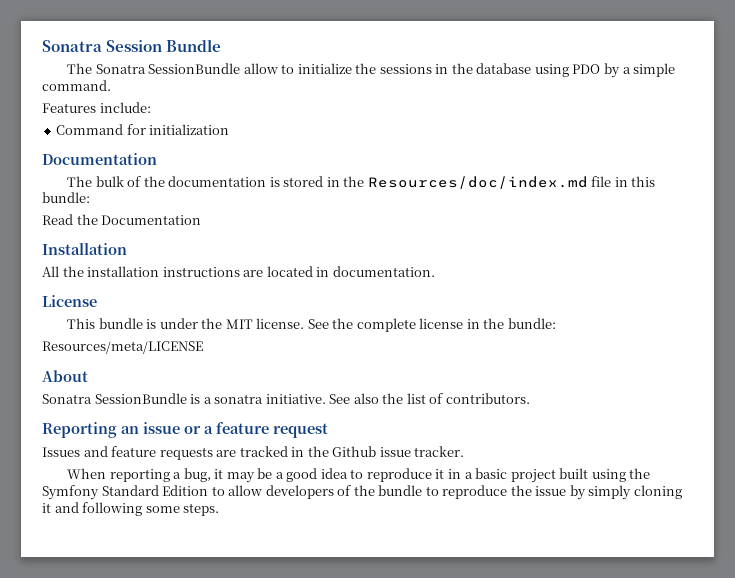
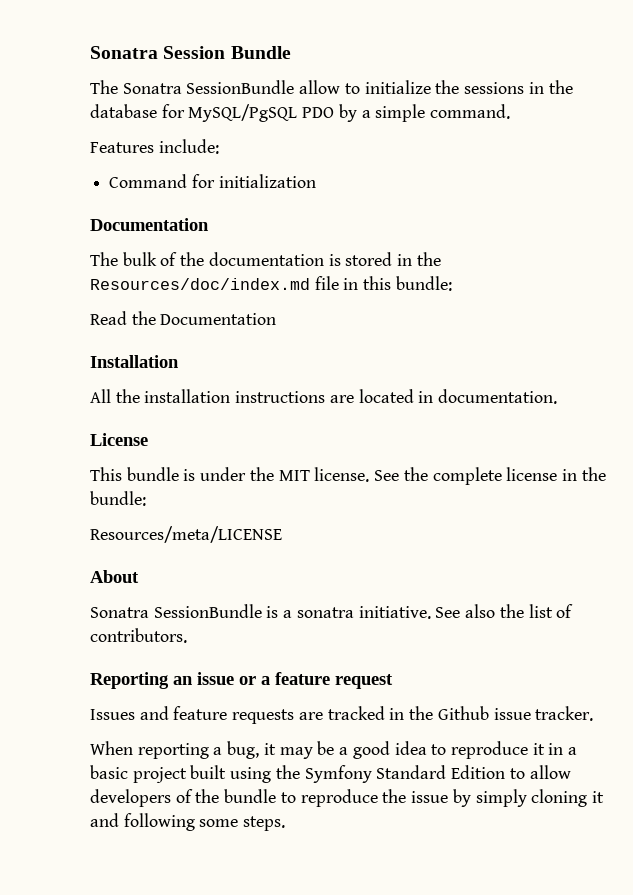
[534,64,569,77] using -> [161,104,298,122] for MySQL/PgSQL

